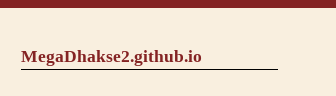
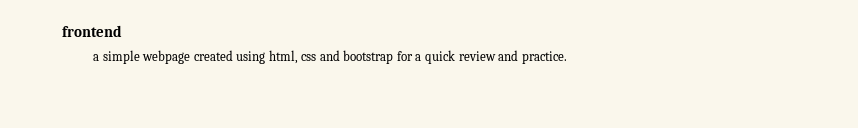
[21,50,202,66] MegaDhakse2.github.io -> [62,25,122,37] [93,50,567,64] frontend // a simple webpage created using html, css and bootstrap for a quick review and practice.

